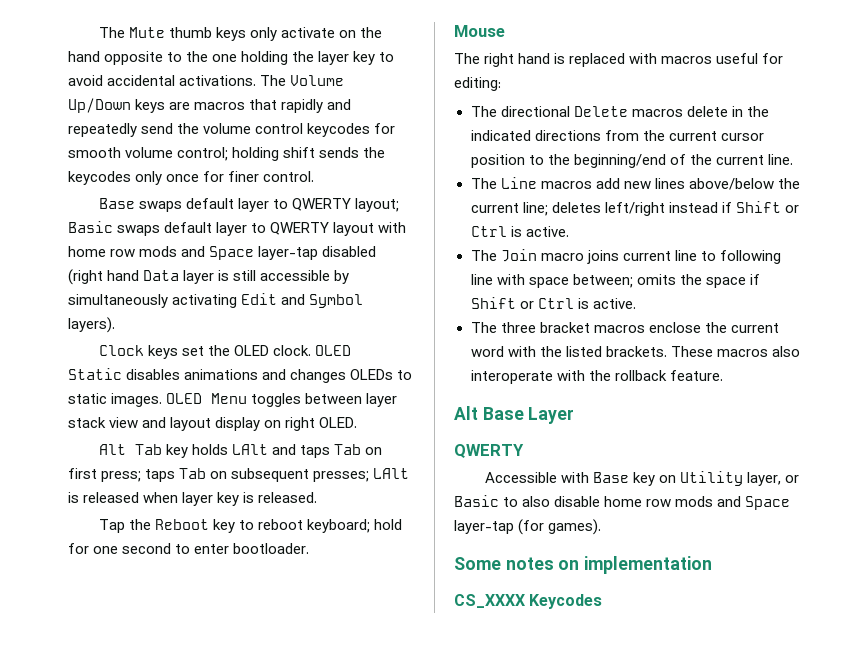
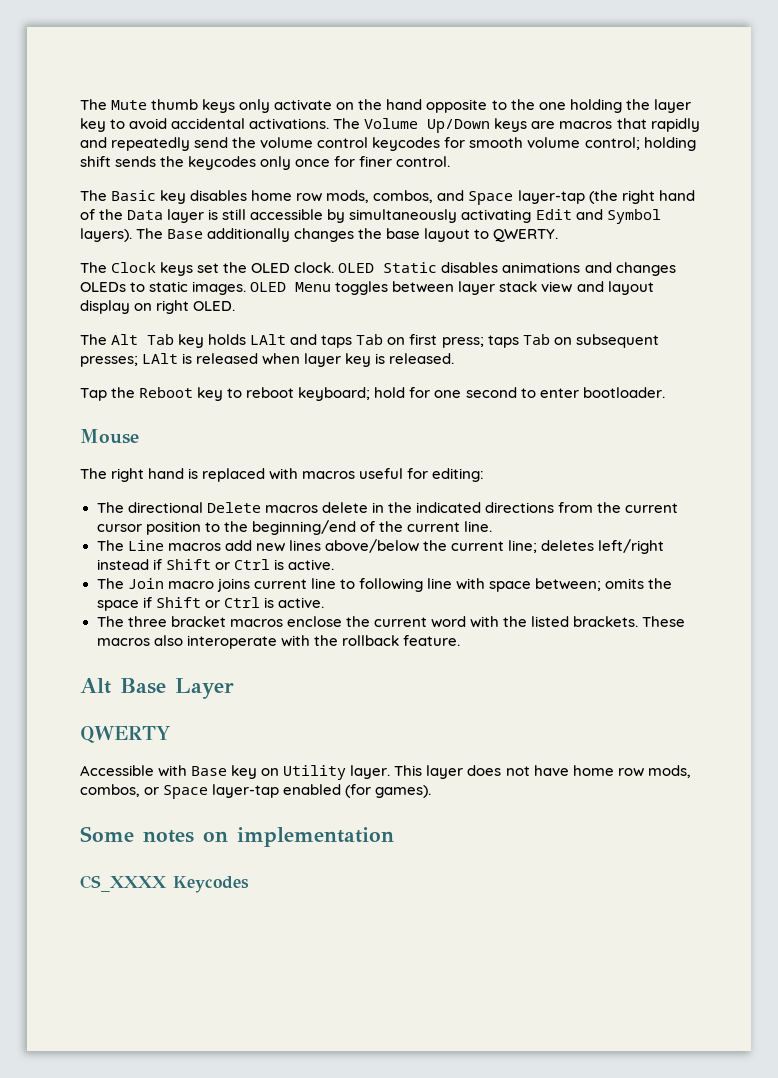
[98,198,400,212] [68,221,407,236] [68,246,377,260] [68,269,140,285] Base swaps default layer to QWERTY layout; Basic swaps default layer to QWERTY layout with home row mods and Space layer-tap disabled (right hand -> [80,190,695,205] [80,209,124,220] The Basic key disables home row mods, combos, and Space layer-tap (the right hand of the
(115, 325) // -> [136,228,559,242] [80,262,107,273] The Base additionally changes the base layout to QWERTY. // The
(358, 422) none -> [80,334,107,345] The
[747,472,800,486] [454,495,791,510] [454,520,514,534] layer, or Basic to also disable home row mods and Space layer-tap -> [350,765,691,779] [80,784,342,799] layer. This layer does not have home row mods, combos, or Space layer-tap enabled

